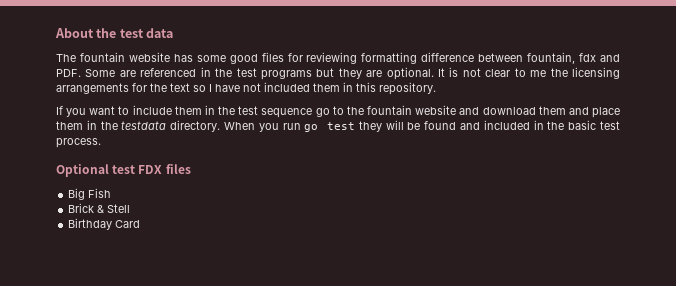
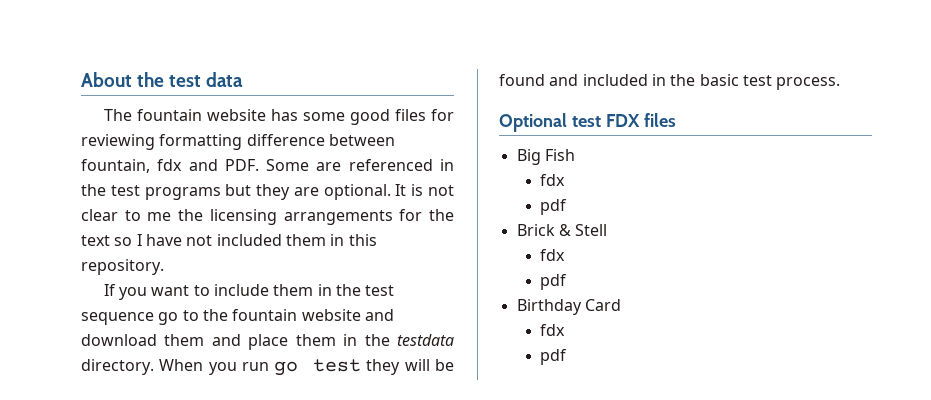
(112, 193) none -> [540,174,566,186] [540,199,568,215] // fdx // pdf
(131, 208) none -> [540,249,566,261] [540,274,568,290] // fdx // pdf
(141, 224) none -> [540,324,566,336] [540,349,568,365] // fdx // pdf

